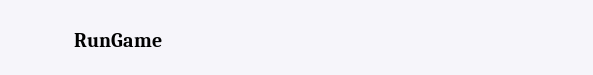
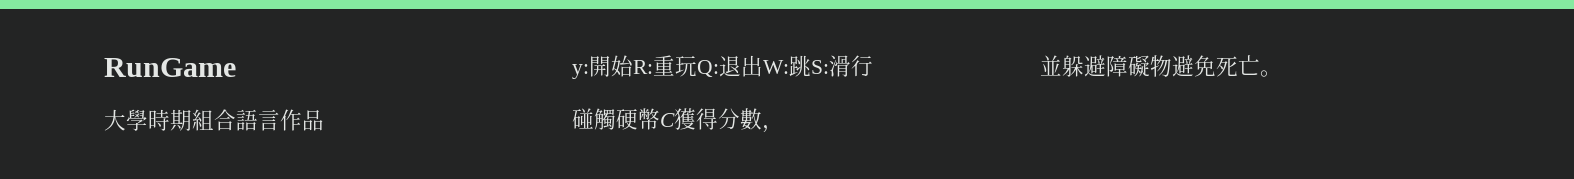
(162, 40) none -> [104,109,324,131] [572,55,873,79] [572,108,784,133] [1040,55,1282,77] // 大學時期組合語言作品 // y:開始R:重玩Q:退出W:跳S:滑行 // 碰觸硬幣C獲得分數， // 並躲避障礙物避免死亡。

